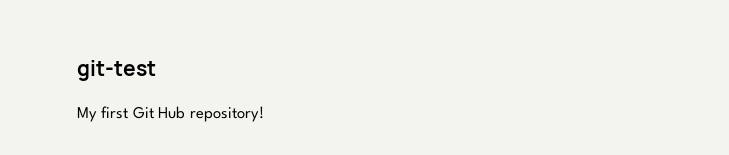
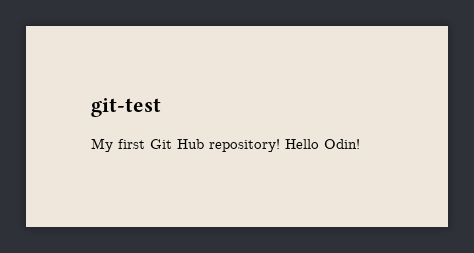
(264, 114) none -> [285,139,360,149] Hello Odin!

